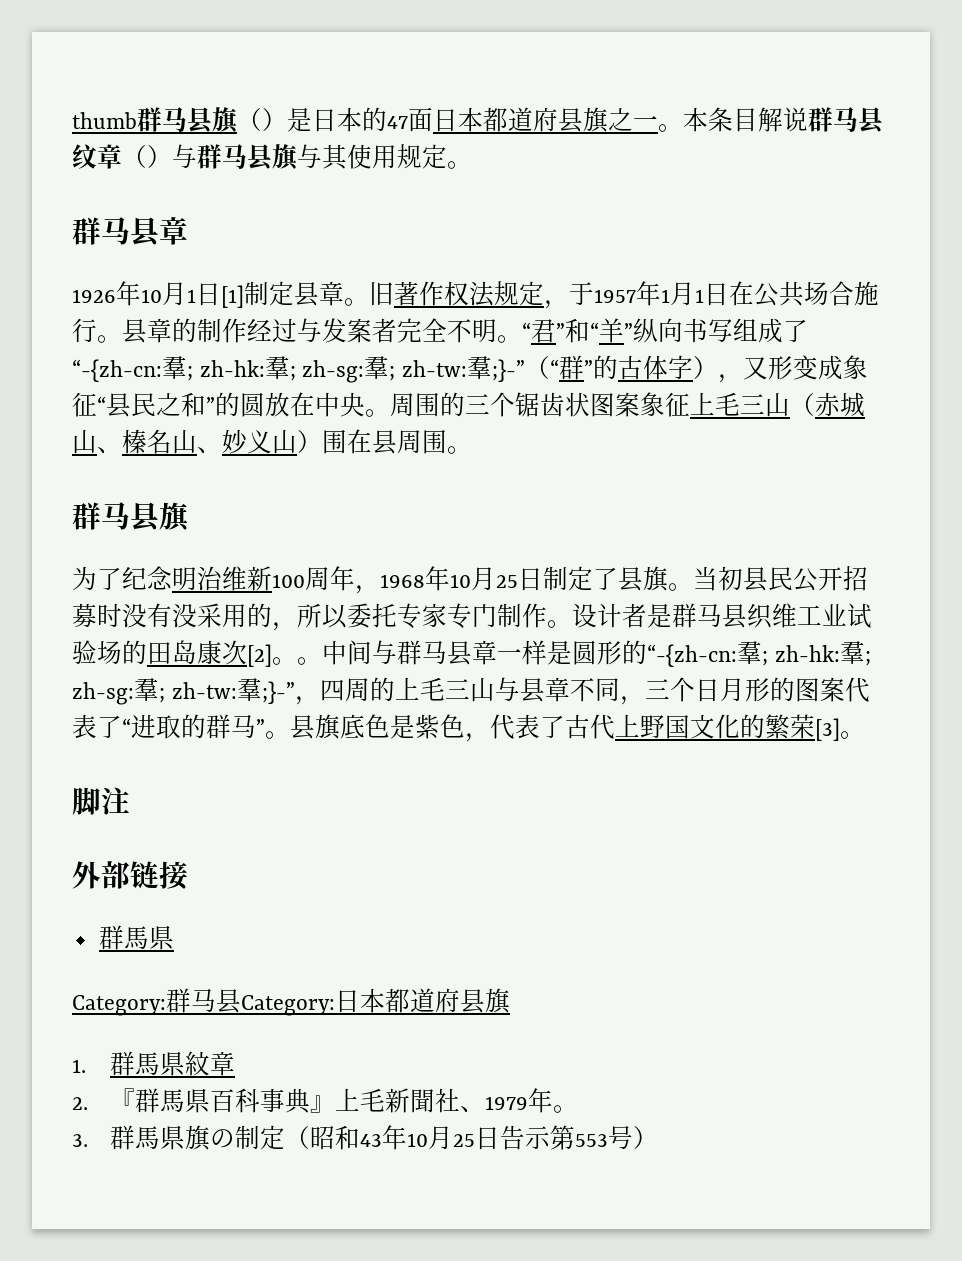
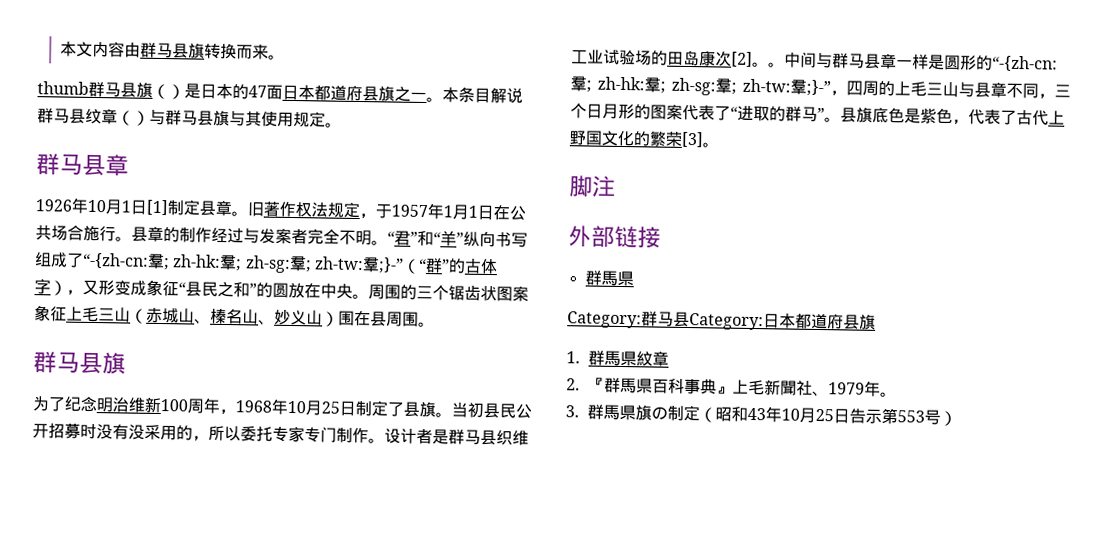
(72, 120) none -> [59,41,285,60] 本文内容由群马县旗转换而来。 //

